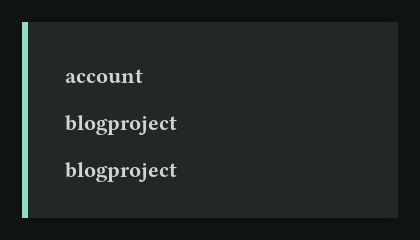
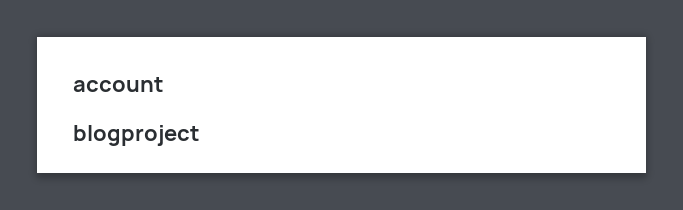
[65,162,177,182] // blogproject -> (200, 135) none

